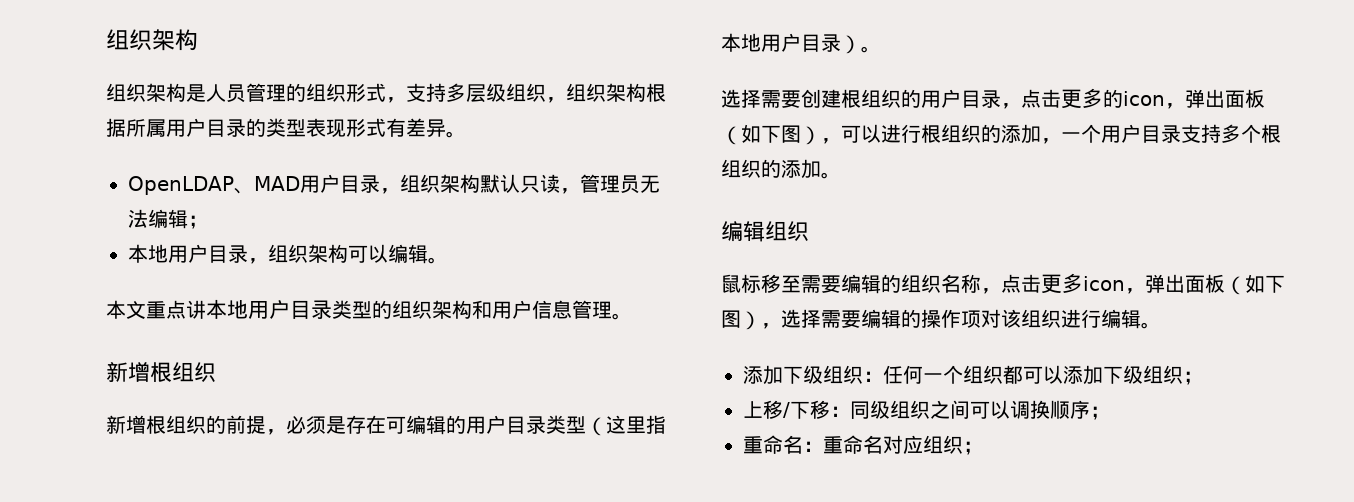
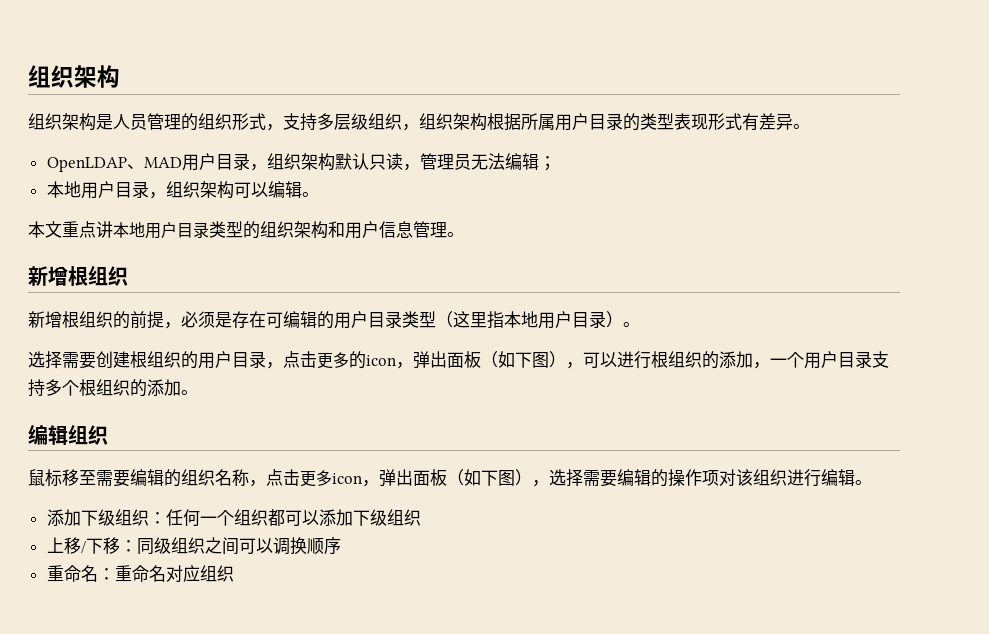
[1183,371,1203,385] ； -> (421, 517) none
[1090,406,1110,420] ； -> (341, 546) none
[963,441,983,455] ； -> (234, 573) none

